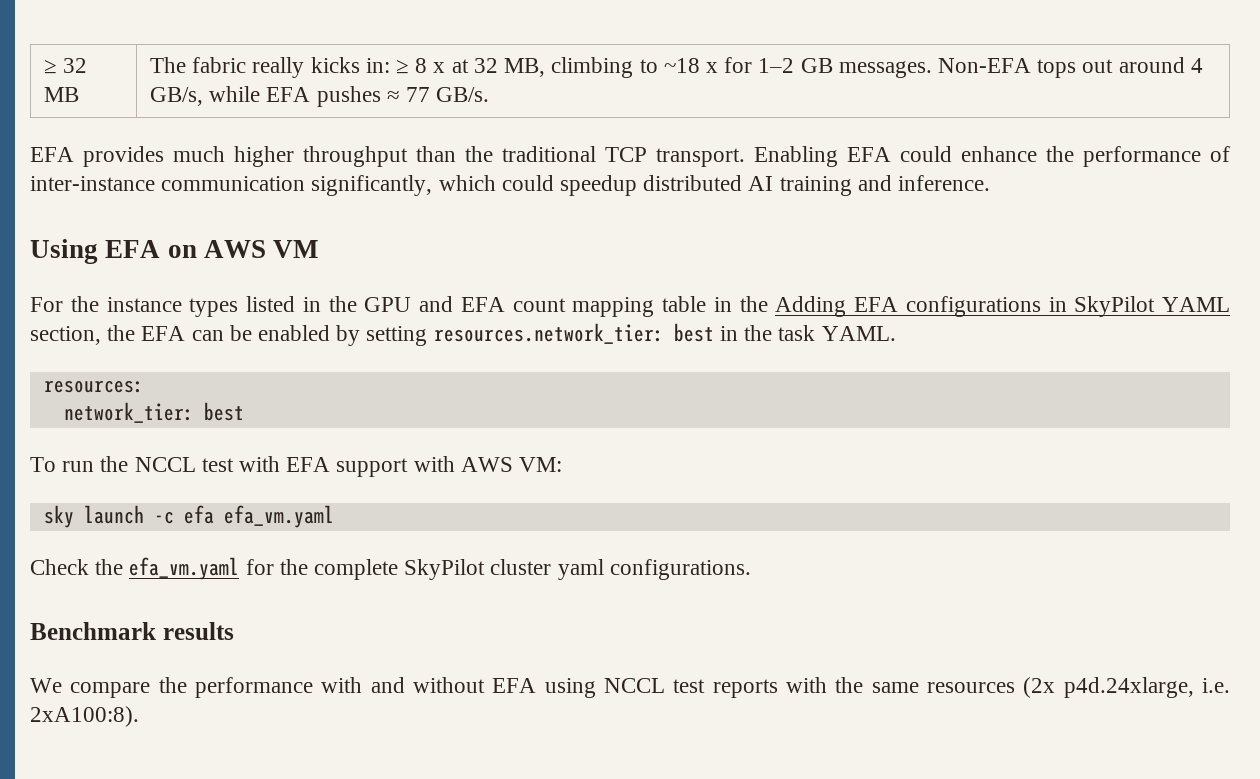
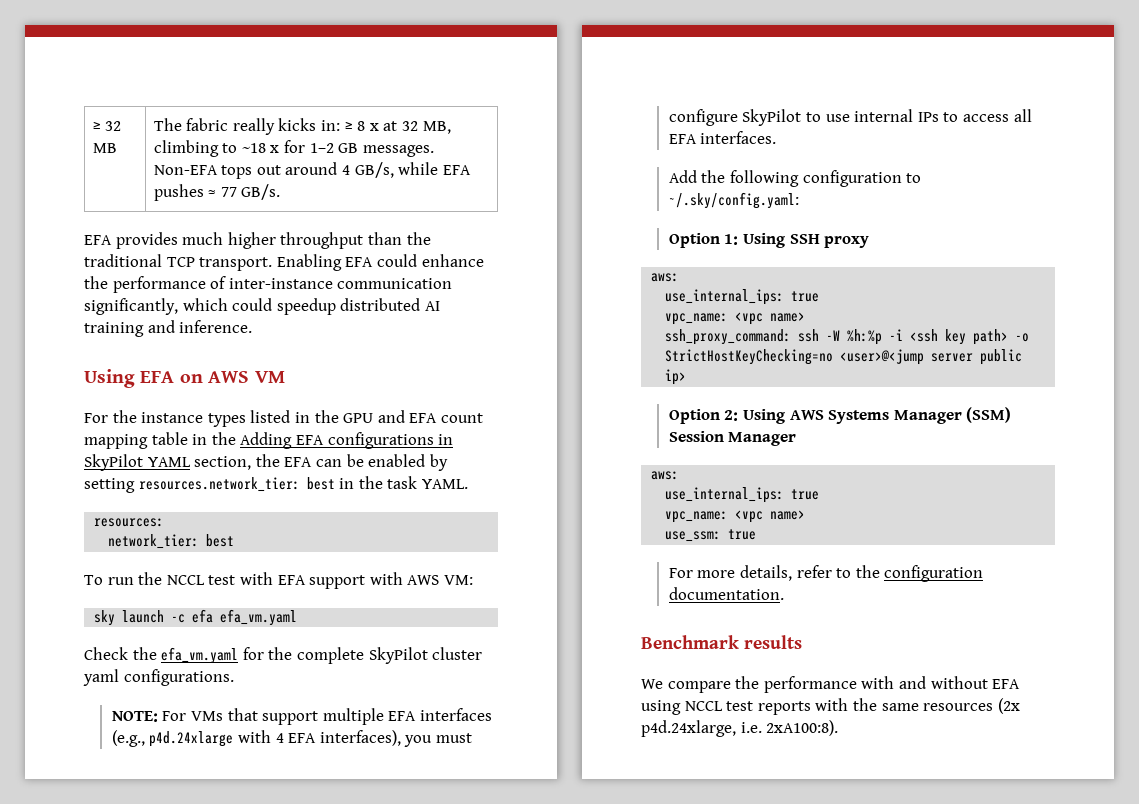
(751, 569) none -> [111,708,492,725] [111,730,472,747] [668,109,1032,126] [668,131,777,144] [668,170,922,187] [668,192,799,209] [668,233,870,248] [651,273,680,282] [665,289,820,305] [665,312,806,325] [665,329,1030,345] [665,349,1023,365] [665,369,687,385] [668,407,1012,424] [668,431,797,446] [651,471,680,480] [665,487,820,503] [665,510,806,523] [665,529,757,542] [668,565,984,582] [668,587,784,600] // NOTE: For VMs that support multiple EFA interfaces (e.g., p4d.24xlarge with 4 EFA interfaces), you must configure SkyPilot to use internal IPs to access all EFA interfaces. // Add the following configuration to ~/.sky/config.yaml: // Option 1: Using SSH proxy // aws: // use_internal_ips: true // vpc_name: <vpc name> // ssh_proxy_command: ssh -W %h:%p -i <ssh key path> -o StrictHostKeyChecking=no <user>@<jump server public ip> // Option 2: Using AWS Systems Manager (SSM) Session Manager // aws: // use_internal_ips: true // vpc_name: <vpc name> // use_ssm: true // For more details, refer to the configuration documentation.

